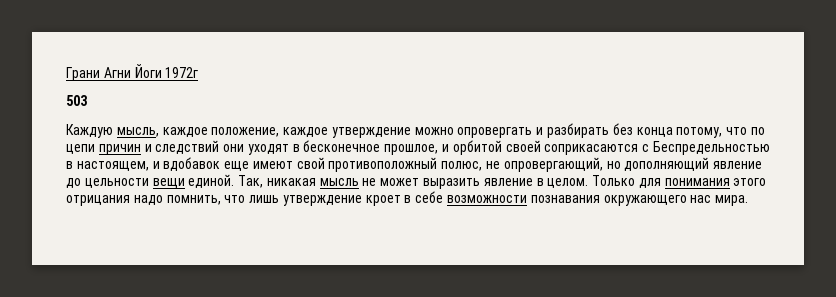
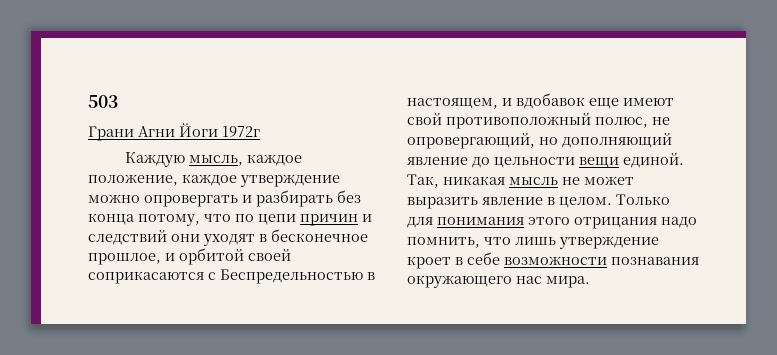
(66, 74) none -> [88,95,118,108] 503 //
[66,95,87,106] // 503 -> (260, 131) none

